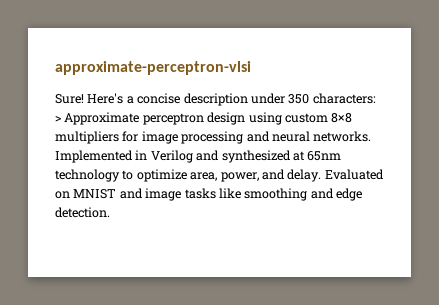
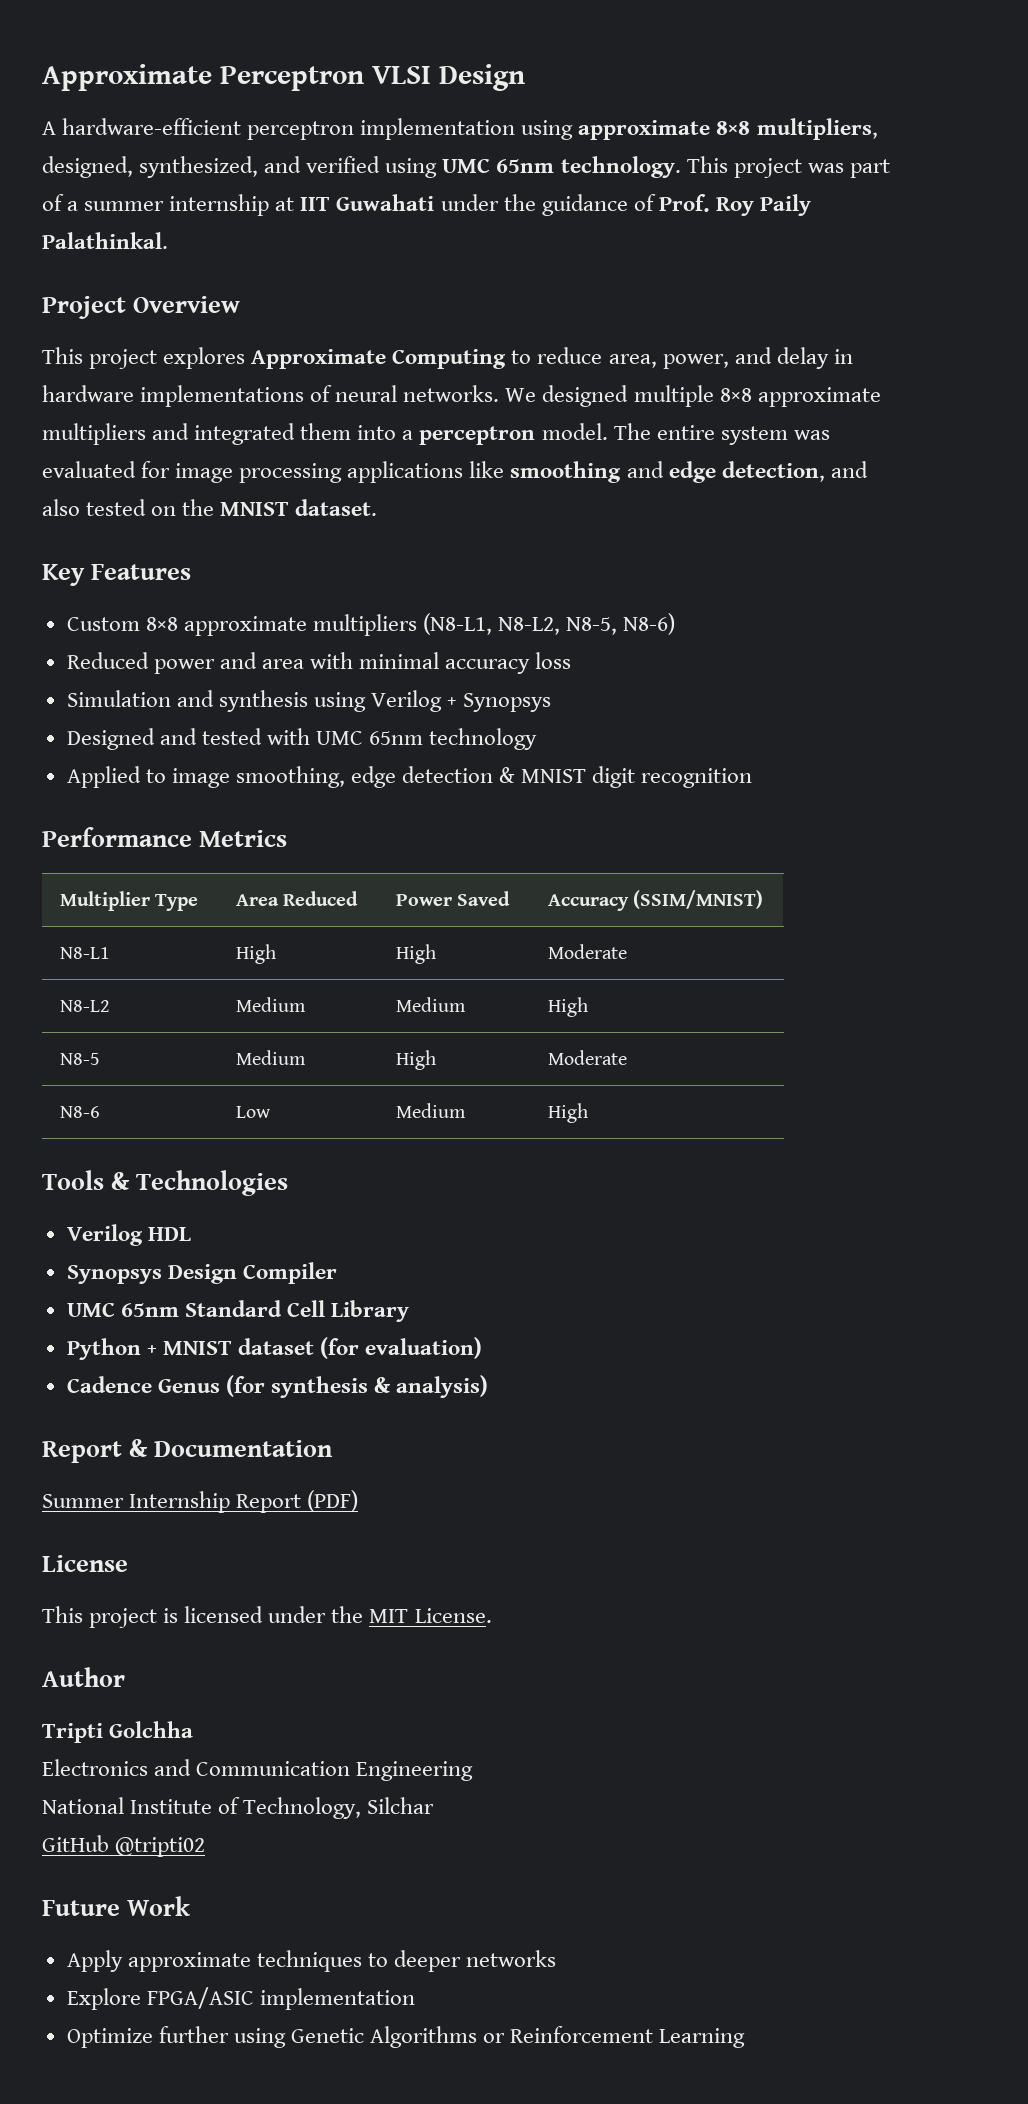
[55,61,251,75] [55,93,376,106] [55,112,353,125] [55,131,372,144] [55,150,342,163] [55,169,384,182] [55,188,362,201] [55,207,110,218] approximate-perceptron-vlsi // Sure! Here's a concise description under 350 characters: > Approximate perceptron design using custom 8×8 multipliers for image processing and neural networks. Implemented in Verilog and synthesized at 65nm technology to optimize area, power, and delay. Evaluated on MNIST and image tasks like smoothing and edge detection. -> [42,64,525,91] [42,118,878,140] [42,156,890,178] [42,194,811,216] [42,232,168,249] [42,296,241,319] [42,347,853,369] [42,385,881,407] [42,423,830,445] [42,461,868,483] [42,499,378,516] [42,564,192,586] [66,613,676,636] [66,652,572,674] [66,690,552,712] [66,728,538,750] [66,766,753,788] [42,827,288,847] [59,891,199,911] [235,891,359,906] [395,891,511,906] [547,890,764,911] [59,947,110,959] [235,944,276,964] [395,944,436,964] [547,944,627,959] [59,1000,110,1012] [235,997,306,1012] [395,997,466,1012] [547,997,588,1017] [59,1053,100,1065] [235,1050,306,1065] [395,1050,436,1070] [547,1050,627,1065] [59,1106,100,1118] [235,1106,271,1118] [395,1103,466,1118] [547,1103,588,1123] [42,1170,289,1196] [66,1224,191,1246] [66,1262,337,1284] [66,1300,410,1322] [66,1337,483,1360] [66,1375,489,1398] [42,1439,334,1463] [42,1490,359,1513] [42,1555,128,1572] [42,1606,492,1628] [42,1667,125,1687] [42,1721,194,1743] [42,1759,474,1781] [42,1797,435,1819] [42,1835,206,1857] [42,1896,191,1916] [66,1950,557,1972] [66,1987,415,2010] [66,2026,746,2048] Approximate Perceptron VLSI Design // A hardware-efficient perceptron implementation using approximate 8×8 multipliers, designed, synthesized, and verified using UMC 65nm technology. This project was part of a summer internship at IIT Guwahati under the guidance of Prof. Roy Paily Palathinkal. // Project Overview // This project explores Approximate Computing to reduce area, power, and delay in hardware implementations of neural networks. We designed multiple 8×8 approximate multipliers and integrated them into a perceptron model. The entire system was evaluated for image processing applications like smoothing and edge detection, and also tested on the MNIST dataset. // Key Features // Custom 8×8 approximate multipliers (N8-L1, N8-L2, N8-5, N8-6) // Reduced power and area with minimal accuracy loss // Simulation and synthesis using Verilog + Synopsys // Designed and tested with UMC 65nm technology // Applied to image smoothing, edge detection & MNIST digit recognition // Performance Metrics // Multiplier Type | Area Reduced | Power Saved | Accuracy (SSIM/MNIST) // N8-L1 | High | High | Moderate // N8-L2 | Medium | Medium | High // N8-5 | Medium | High | Moderate // N8-6 | Low | Medium | High // Tools & Technologies // Verilog HDL // Synopsys Design Compiler // UMC 65nm Standard Cell Library // Python + MNIST dataset (for evaluation) // Cadence Genus (for synthesis & analysis) // Report & Documentation // Summer Internship Report (PDF) // License // This project is licensed under the MIT License. // Author // Tripti Golchha // Electronics and Communication Engineering // National Institute of Technology, Silchar // GitHub @tripti02 // Future Work // Apply approximate techniques to deeper networks // Explore FPGA/ASIC implementation // Optimize further using Genetic Algorithms or Reinforcement Learning

